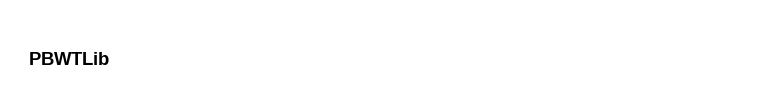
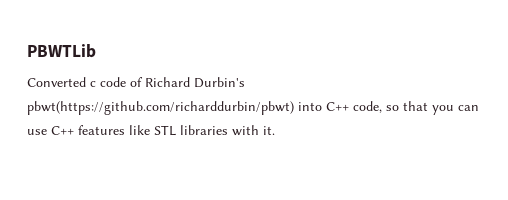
(109, 58) none -> [27,77,245,88] [27,101,479,115] [27,125,275,136] // Converted c code of Richard Durbin's pbwt(https://github.com/richarddurbin/pbwt) into C++ code, so that you can use C++ features like STL libraries with it.

